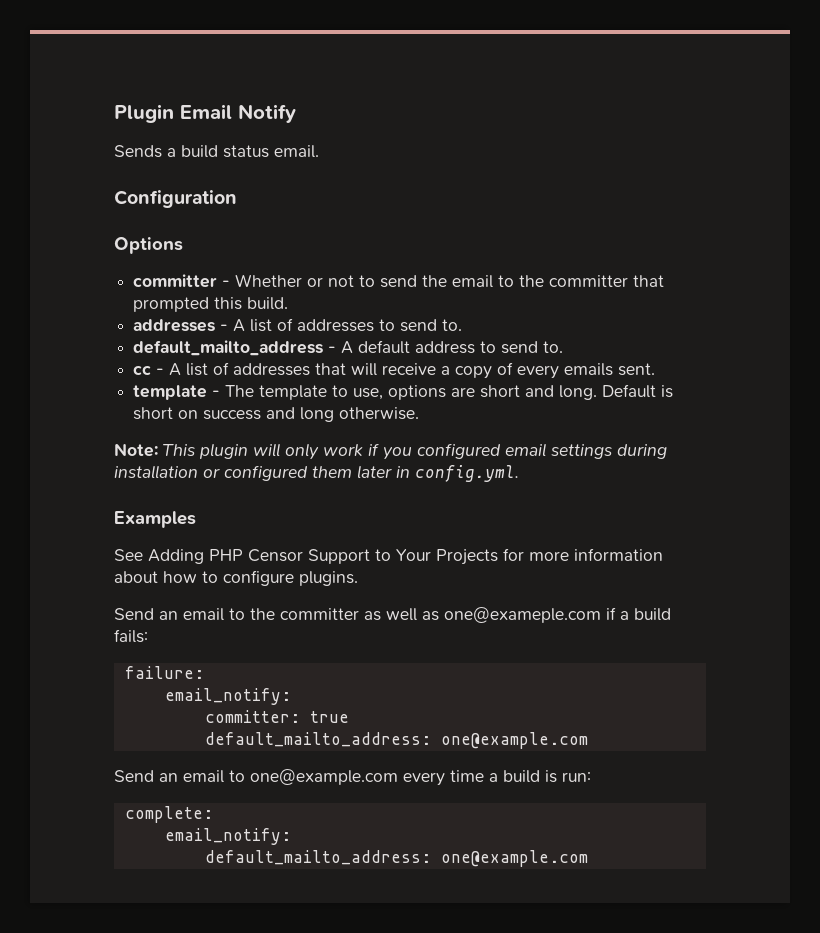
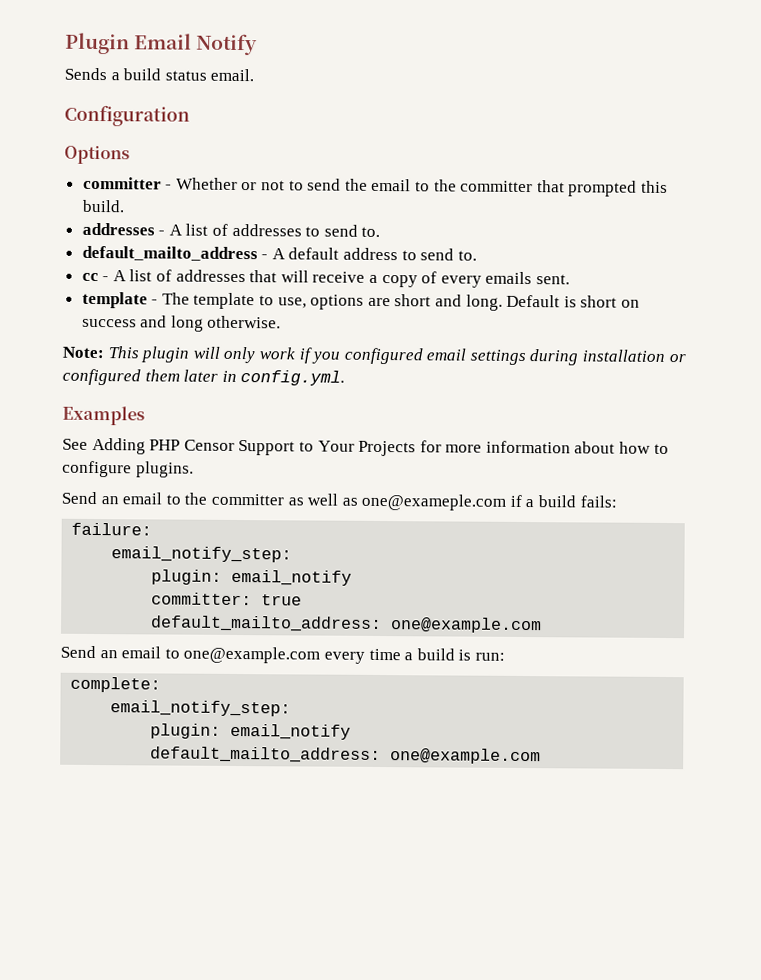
[164,688,291,705] email_notify: -> [111,546,293,563] [151,569,353,586] email_notify_step: // plugin: email_notify
[164,828,291,845] email_notify: -> [110,700,292,717] [150,723,352,740] email_notify_step: // plugin: email_notify

